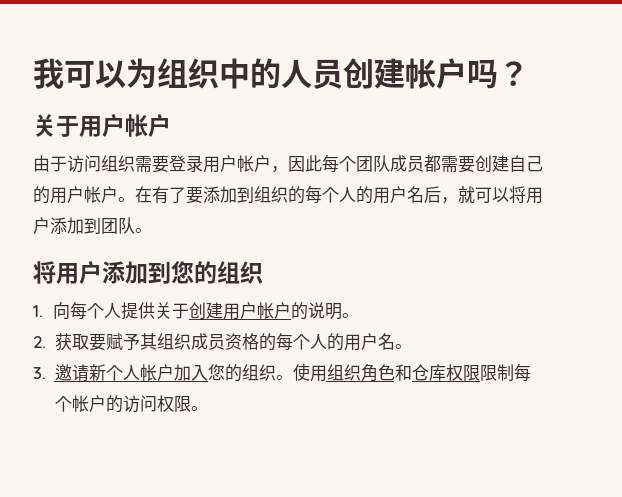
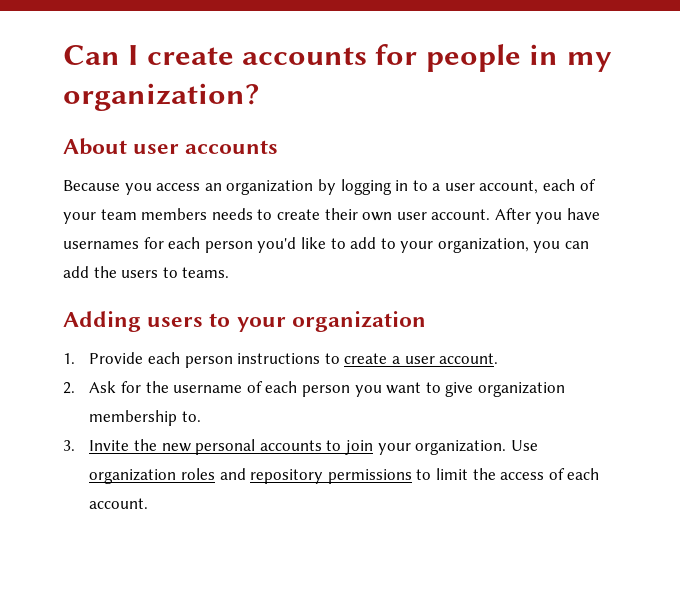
[33,58,529,89] [33,114,171,137] [33,155,543,173] [33,186,543,204] [33,217,152,234] [33,261,263,284] [33,302,359,320] [33,333,412,351] [33,363,531,382] [54,395,208,413] 我可以为组织中的人员创建帐户吗？ // 关于用户帐户 // 由于访问组织需要登录用户帐户，因此每个团队成员都需要创建自己的用户帐户。在有了要添加到组织的每个人的用户名后，就可以将用户添加到团队。 // 将用户添加到您的组织 // 1.向每个人提供关于创建用户帐户的说明。 // 2.获取要赋予其组织成员资格的每个人的用户名。 // 3.邀请新个人帐户加入您的组织。使用组织角色和仓库权限限制每个帐户的访问权限。 -> [63,44,612,72] [63,83,259,111] [63,138,279,155] [63,179,596,195] [63,208,601,224] [63,237,590,253] [63,266,230,278] [63,311,426,332] [63,352,499,368] [63,381,565,397] [89,410,202,426] [63,439,538,455] [89,468,600,484] [89,498,149,509] Can I create accounts for people in my organization? // About user accounts // Because you access an organization by logging in to a user account, each of your team members needs to create their own user account. After you have usernames for each person you'd like to add to your organization, you can add the users to teams. // Adding users to your organization // 1. Provide each person instructions to create a user account. // 2. Ask for the username of each person you want to give organization membership to. // 3. Invite the new personal accounts to join your organization. Use organization roles and repository permissions to limit the access of each account.

